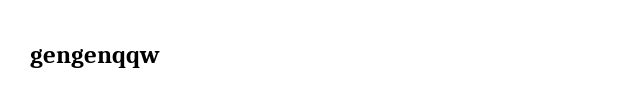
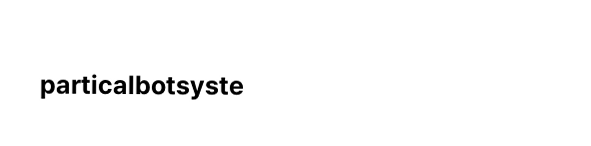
[30,49,160,68] gengenqqw -> [39,73,244,101] particalbotsyste

